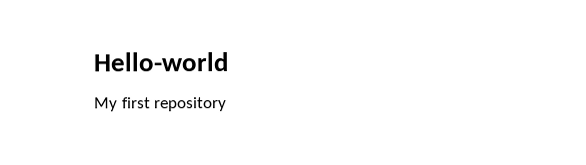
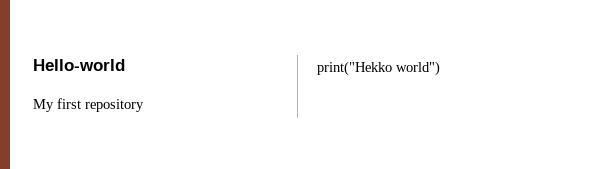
(228, 104) none -> [317,61,440,76] // print("Hekko world")

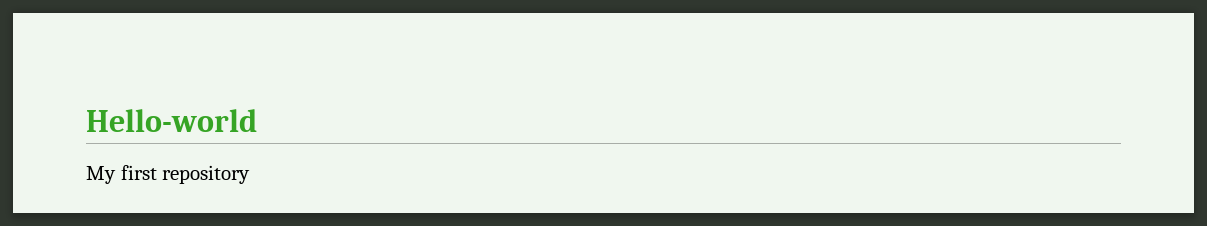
[317,61,440,76] // print("Hekko world") -> (251, 174) none

